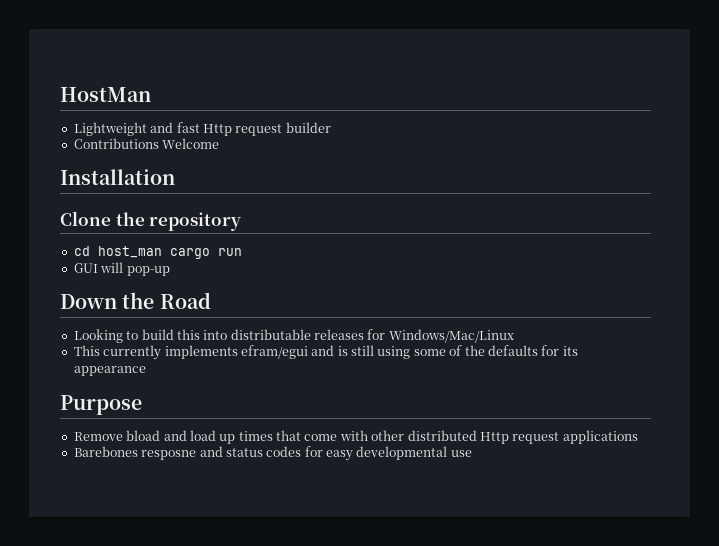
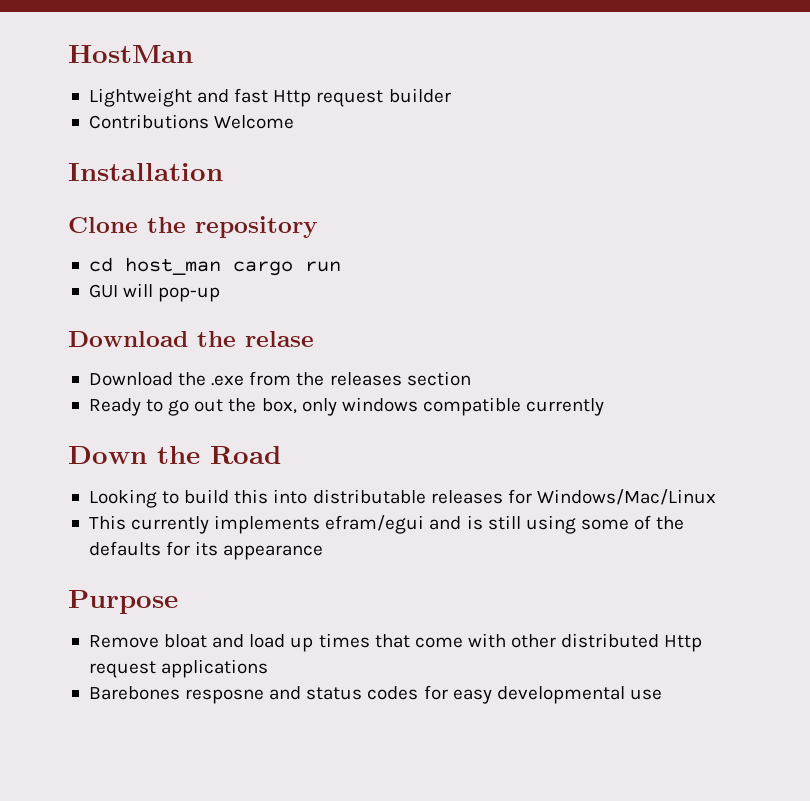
(170, 271) none -> [68,331,314,347] [88,371,471,386] [88,397,605,416] // Download the relase // Download the .exe from the releases section // Ready to go out the box, only windows compatible currently
[126,430,161,441] bload -> [164,634,208,648] bloat

